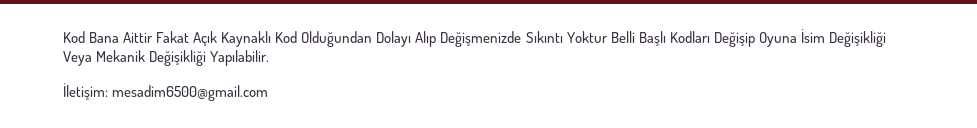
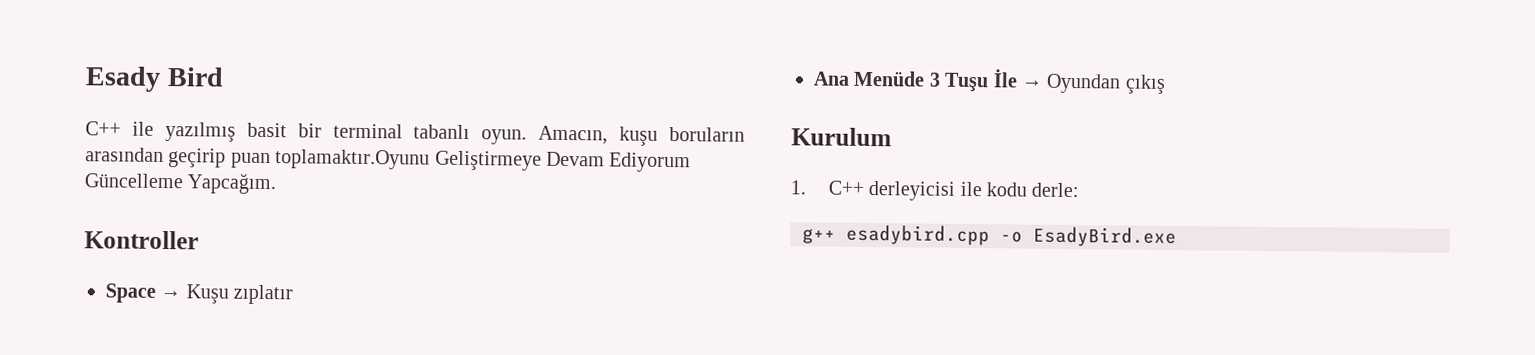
[63,29,886,47] [63,50,270,66] [63,83,269,101] Kod Bana Aittir Fakat Açık Kaynaklı Kod Olduğundan Dolayı Alıp Değişmenizde Sıkıntı Yoktur Belli Başlı Kodları Değişip Oyuna İsim Değişikliği Veya Mekanik Değişikliği Yapılabilir. // İletişim: mesadim6500@gmail.com -> [85,66,224,92] [85,121,745,146] [85,147,692,173] [84,173,278,195] [84,230,199,250] [105,283,294,305] [813,69,1166,94] [791,127,892,147] [790,180,1080,201] [802,224,1177,248] Esady Bird // C++ ile yazılmış basit bir terminal tabanlı oyun. Amacın, kuşu boruların arasından geçirip puan toplamaktır.Oyunu Geliştirmeye Devam Ediyorum Güncelleme Yapcağım. // Kontroller // Space → Kuşu zıplatır // Ana Menüde 3 Tuşu İle → Oyundan çıkış // Kurulum // 1. C++ derleyicisi ile kodu derle: // g++ esadybird.cpp -o EsadyBird.exe

